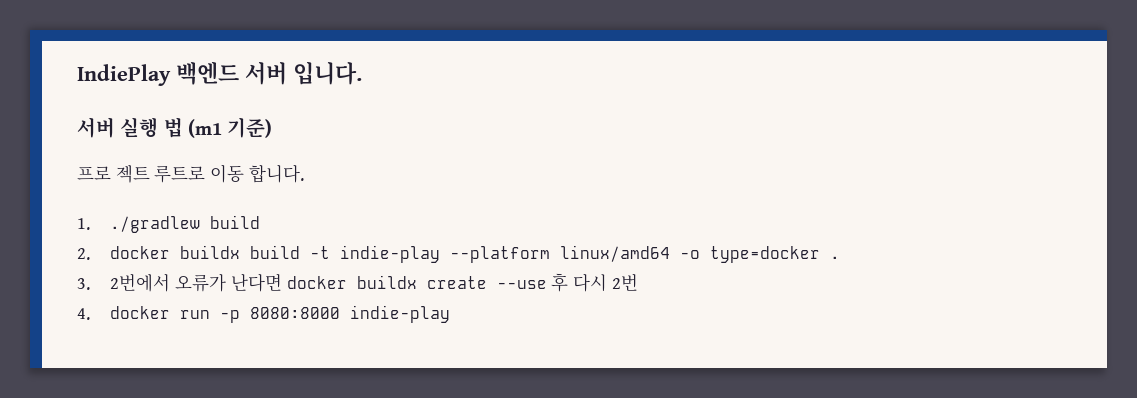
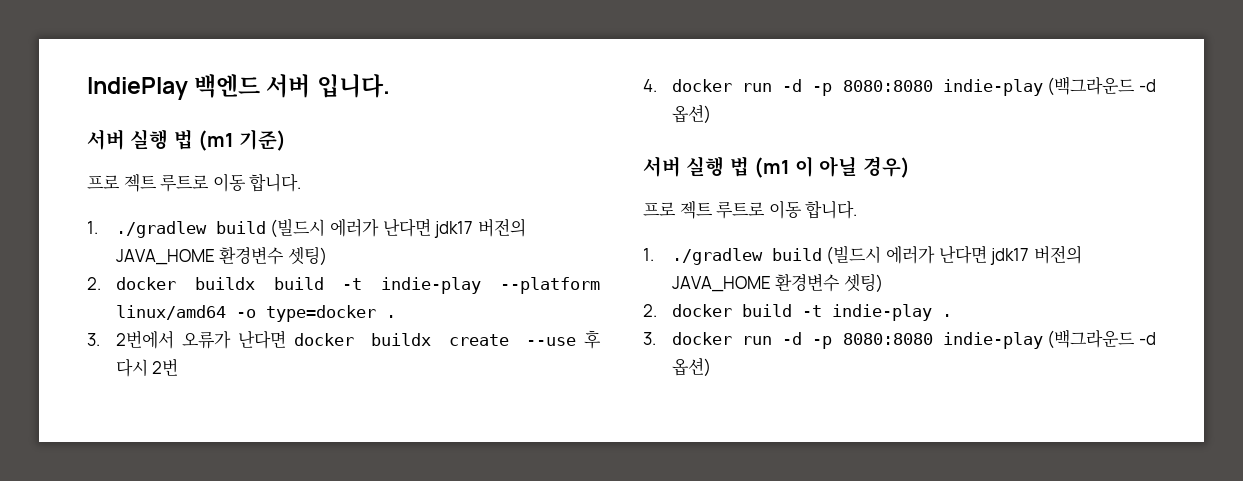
(261, 222) none -> [270,218,526,238] [115,246,328,266] (빌드시 에러가 난다면 jdk17 버전의 JAVA_HOME 환경변수 셋팅)
[220,305,451,323] -p 8080:8000 indie-play -> [782,76,1156,96] [671,105,711,124] [643,156,910,178] [643,200,858,219] [643,245,1082,265] [671,273,884,293] [643,304,952,321] [643,329,1156,349] [671,358,711,377] -d -p 8080:8080 indie-play (백그라운드 -d 옵션) // 서버 실행 법 (m1 이 아닐 경우) // 프로 젝트 루트로 이동 합니다. // 1. ./gradlew build (빌드시 에러가 난다면 jdk17 버전의 JAVA_HOME 환경변수 셋팅) // 2. docker build -t indie-play . // 3. docker run -d -p 8080:8080 indie-play (백그라운드 -d 옵션)

